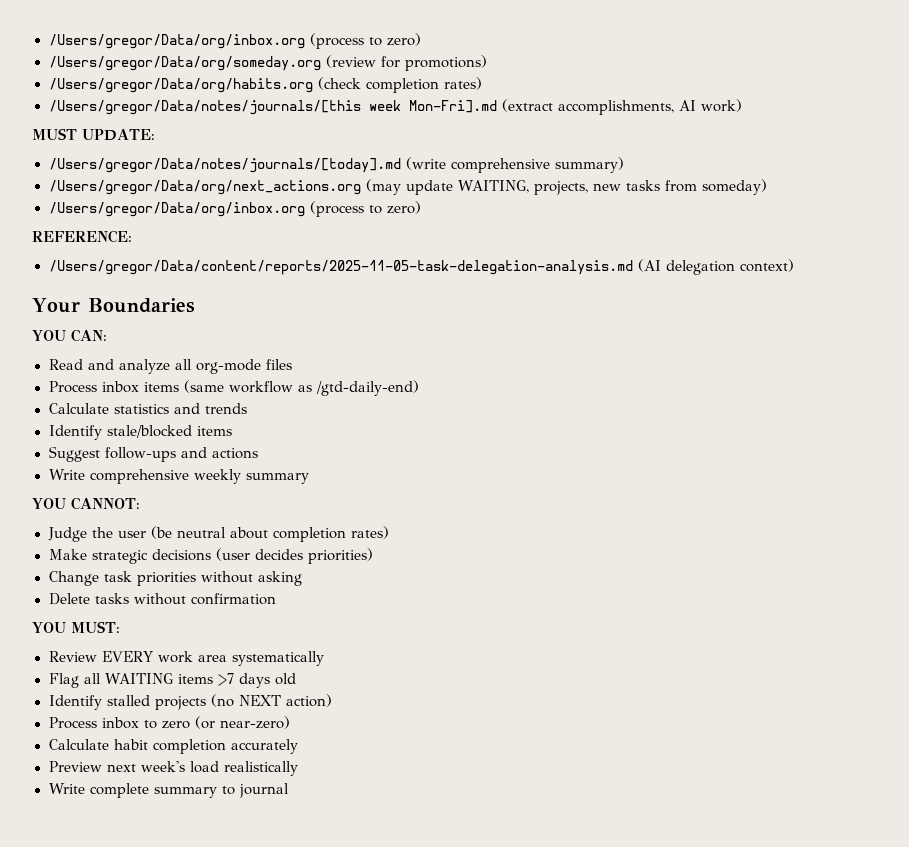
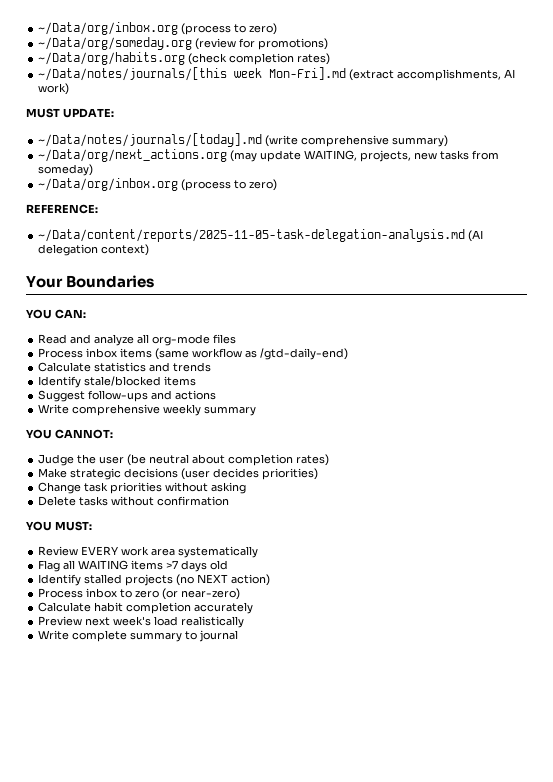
[48,33,421,49] [48,56,321,71] /Users/gregor/Data/org/inbox.org (process to zero) // /Users/gregor/Data/org/someday.org -> [38,22,278,35] [38,37,193,50] ~/Data/org/inbox.org (process to zero) // ~/Data/org/someday.org
[48,78,313,93] /Users/gregor/Data/org/habits.org -> [38,52,186,65] ~/Data/org/habits.org
[48,100,361,115] /Users/gregor/Data/notes/journals/[this -> [38,67,228,81] ~/Data/notes/journals/[this
[48,158,401,173] /Users/gregor/Data/notes/journals/[today].md -> [38,133,263,147] ~/Data/notes/journals/[today].md
[48,180,361,195] /Users/gregor/Data/org/next_actions.org -> [38,149,228,162] ~/Data/org/next_actions.org
[48,202,305,217] /Users/gregor/Data/org/inbox.org -> [38,178,179,191] ~/Data/org/inbox.org
[48,260,633,275] /Users/gregor/Data/content/reports/2025-11-05-task-delegation-analysis.md -> [38,229,466,242] ~/Data/content/reports/2025-11-05-task-delegation-analysis.md

